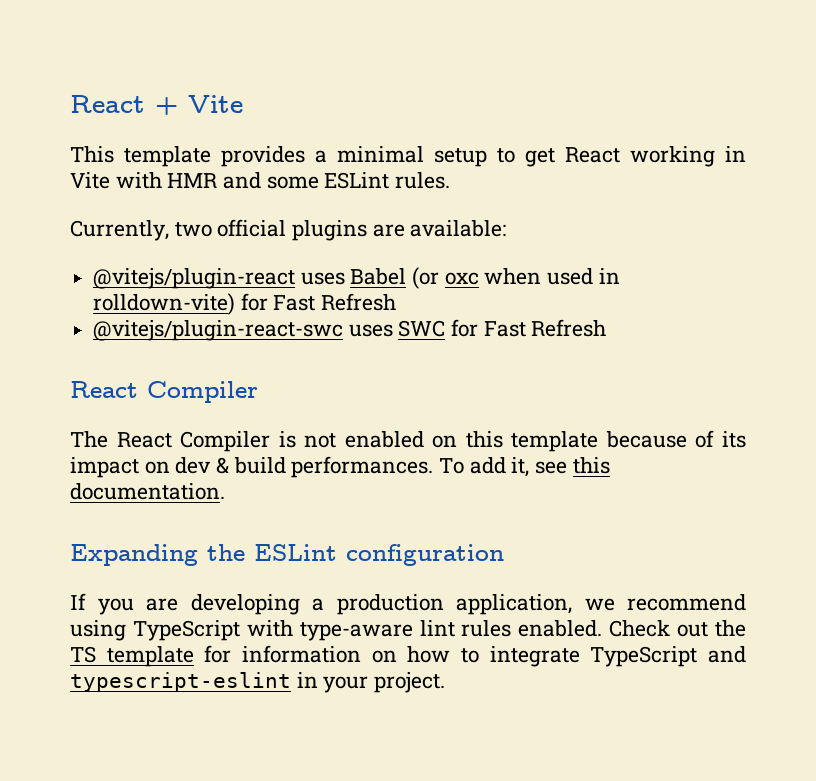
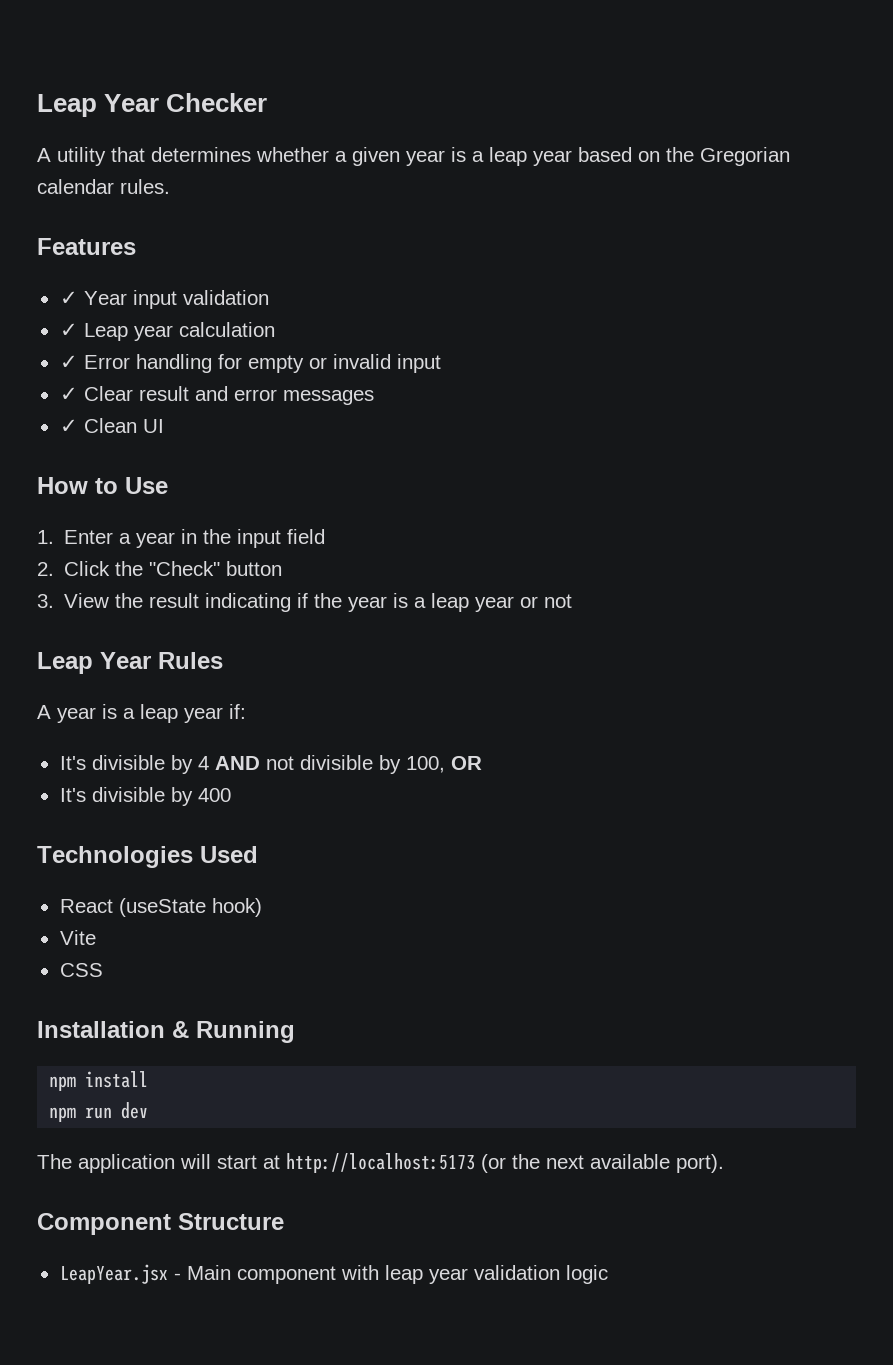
[70,95,243,115] [70,146,746,167] [70,172,451,189] [70,219,507,241] [93,267,620,289] [93,293,397,315] [93,319,607,341] [70,381,258,403] [70,430,746,452] [70,456,610,478] [70,483,225,500] [70,544,504,566] [70,593,746,615] [70,620,747,641] [70,645,746,667] [70,672,446,693] React + Vite // This template provides a minimal setup to get React working in Vite with HMR and some ESLint rules. // Currently, two official plugins are available: // @vitejs/plugin-react uses Babel (or oxc when used in rolldown-vite) for Fast Refresh // @vitejs/plugin-react-swc uses SWC for Fast Refresh // React Compiler // The React Compiler is not enabled on this template because of its impact on dev & build performances. To add it, see this documentation. // Expanding the ESLint configuration // If you are developing a production application, we recommend using TypeScript with type-aware lint rules enabled. Check out the TS template for information on how to integrate TypeScript and typescript-eslint in your project. -> [37,93,268,117] [37,147,790,166] [37,179,170,194] [37,238,136,255] [59,290,269,309] [59,322,275,341] [59,354,441,373] [59,386,374,405] [59,418,164,433] [37,477,168,494] [37,529,326,548] [37,561,283,576] [37,593,573,612] [37,652,223,674] [37,704,246,723] [59,755,482,774] [59,787,231,806] [37,846,258,868] [59,898,262,917] [59,930,96,945] [59,963,103,977] [37,1021,295,1043] [49,1071,149,1091] [49,1102,149,1122] [37,1153,724,1173] [37,1213,284,1235] [59,1264,608,1284] Leap Year Checker // A utility that determines whether a given year is a leap year based on the Gregorian calendar rules. // Features // ✓ Year input validation // ✓ Leap year calculation // ✓ Error handling for empty or invalid input // ✓ Clear result and error messages // ✓ Clean UI // How to Use // 1. Enter a year in the input field // 2. Click the "Check" button // 3. View the result indicating if the year is a leap year or not // Leap Year Rules // A year is a leap year if: // It's divisible by 4 AND not divisible by 100, OR // It's divisible by 400 // Technologies Used // React (useState hook) // Vite // CSS // Installation & Running // npm install // npm run dev // The application will start at http://localhost:5173 (or the next available port). // Component Structure // LeapYear.jsx - Main component with leap year validation logic

